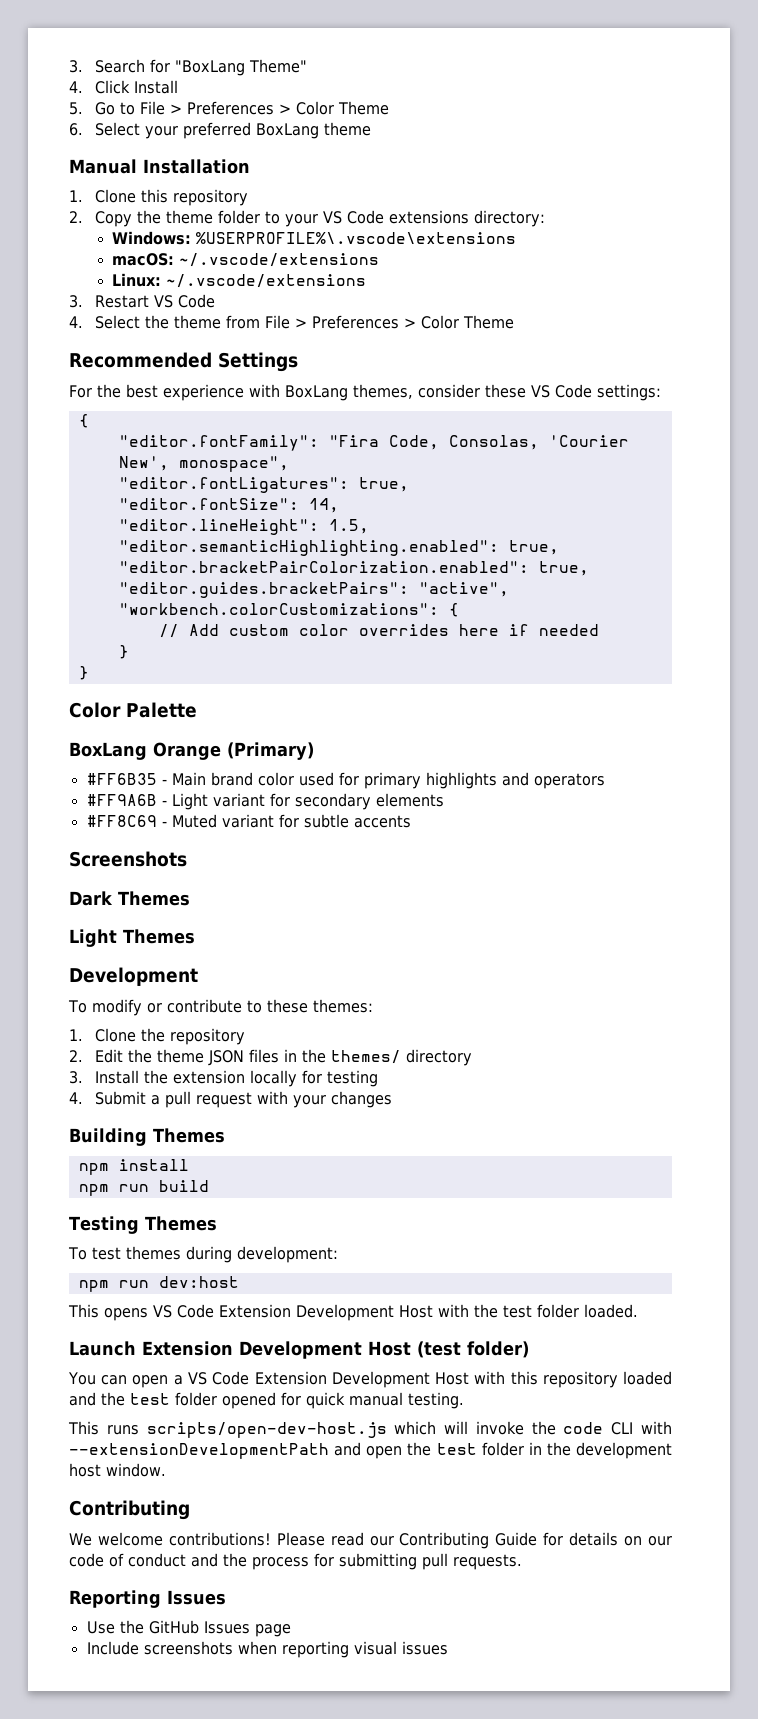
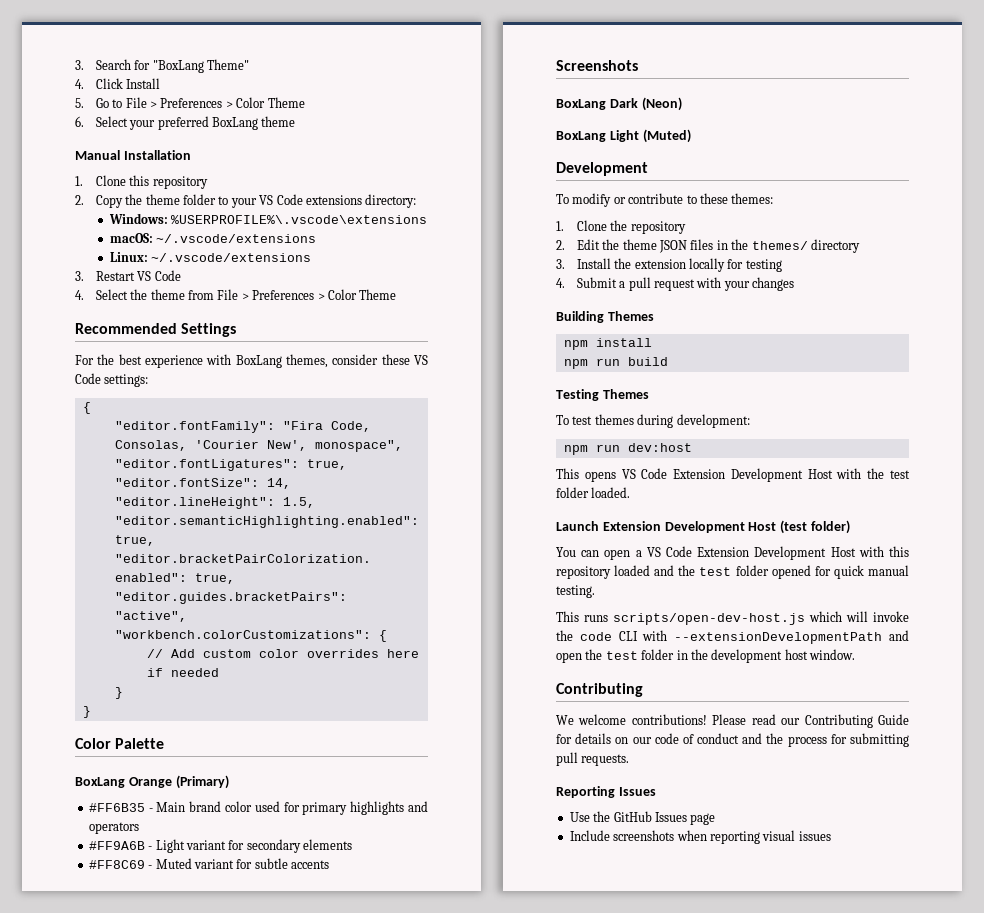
[69,891,190,906] [69,929,195,947] Dark Themes // Light Themes -> [556,97,682,111] [556,129,691,143] BoxLang Dark (Neon) // BoxLang Light (Muted)

